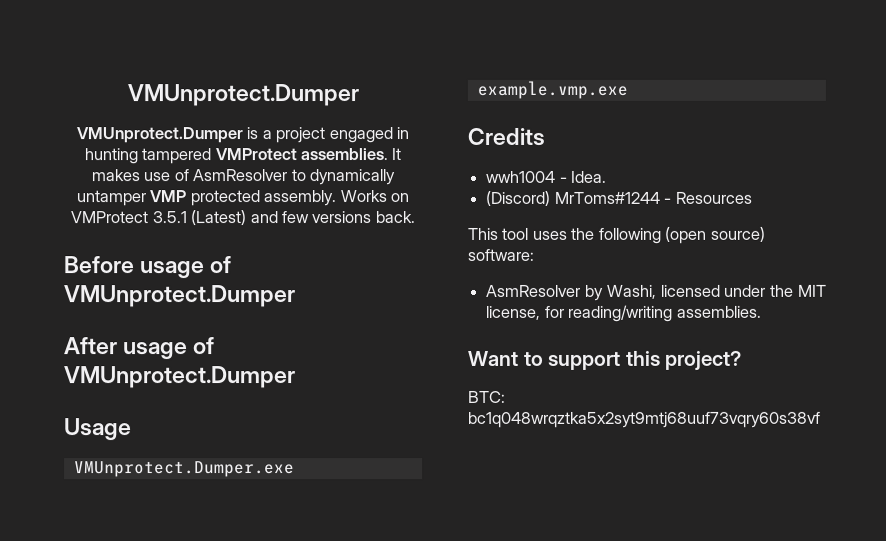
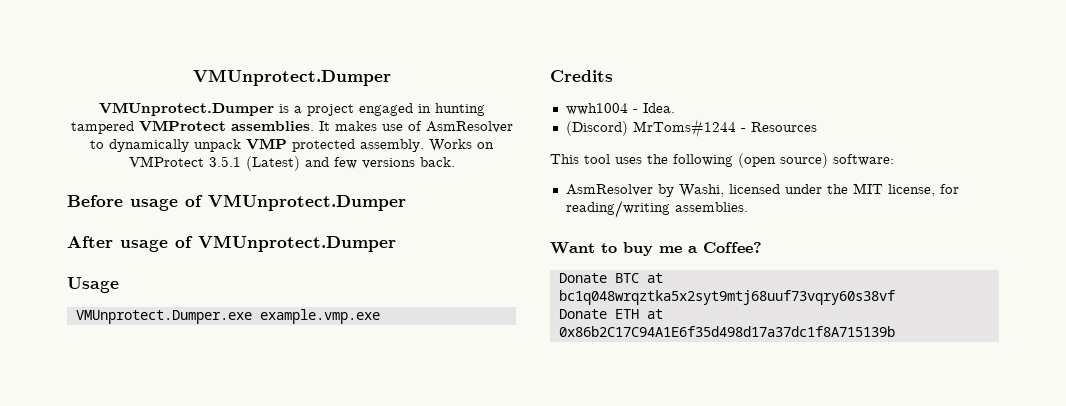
[75,190,146,207] untamper -> [194,139,241,152] unpack
[548,350,743,371] [468,390,506,403] [468,411,821,428] support this project? // BTC: bc1q048wrqztka5x2syt9mtj68uuf73vqry60s38vf -> [623,242,762,256] [558,273,663,283] [558,290,895,305] [558,309,663,319] [558,326,895,337] buy me a Coffee? // Donate BTC at bc1q048wrqztka5x2syt9mtj68uuf73vqry60s38vf // Donate ETH at 0x86b2C17C94A1E6f35d498d17a37dc1f8A715139b

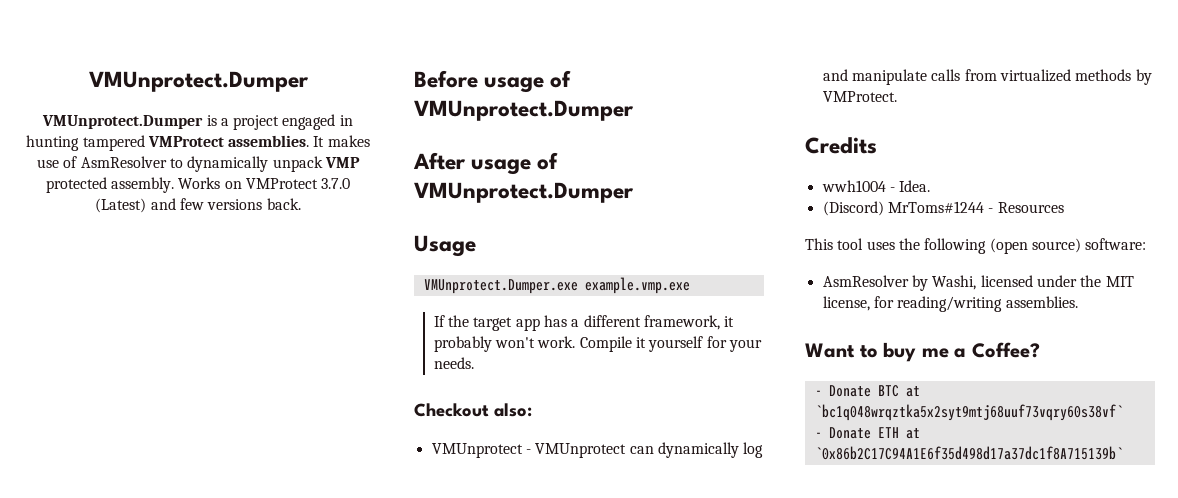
[208,156,241,167] 3.5.1 -> [321,178,351,189] 3.7.0
(380, 316) none -> [433,315,735,331] [433,336,762,352] [433,357,474,369] [414,403,532,417] [431,442,764,458] [822,69,1152,85] [822,91,897,102] // If the target app has a different framework, it probably won't work. Compile it yourself for your needs. // Checkout also: // VMUnprotect - VMUnprotect can dynamically log and manipulate calls from virtualized methods by VMProtect.
(762, 247) none -> [814,390,822,396] -
[558,290,895,305] bc1q048wrqztka5x2syt9mtj68uuf73vqry60s38vf // -> [814,404,1123,421] [814,432,822,438] `bc1q048wrqztka5x2syt9mtj68uuf73vqry60s38vf` // -
[558,326,895,337] 0x86b2C17C94A1E6f35d498d17a37dc1f8A715139b -> [814,446,1123,460] `0x86b2C17C94A1E6f35d498d17a37dc1f8A715139b`

